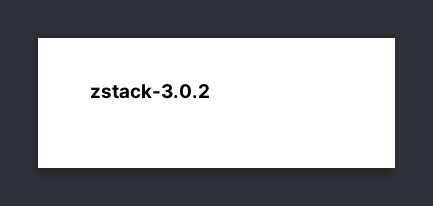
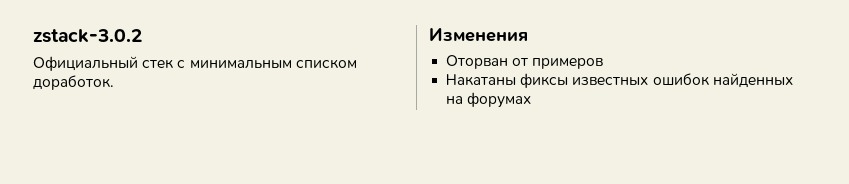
(210, 91) none -> [33,56,357,71] [33,75,114,90] [429,28,528,42] [446,55,604,69] [446,73,793,88] [446,92,532,108] // Официальный стек с минимальным списком доработок. // Изменения // Оторван от примеров // Накатаны фиксы известных ошибок найденных на форумах

